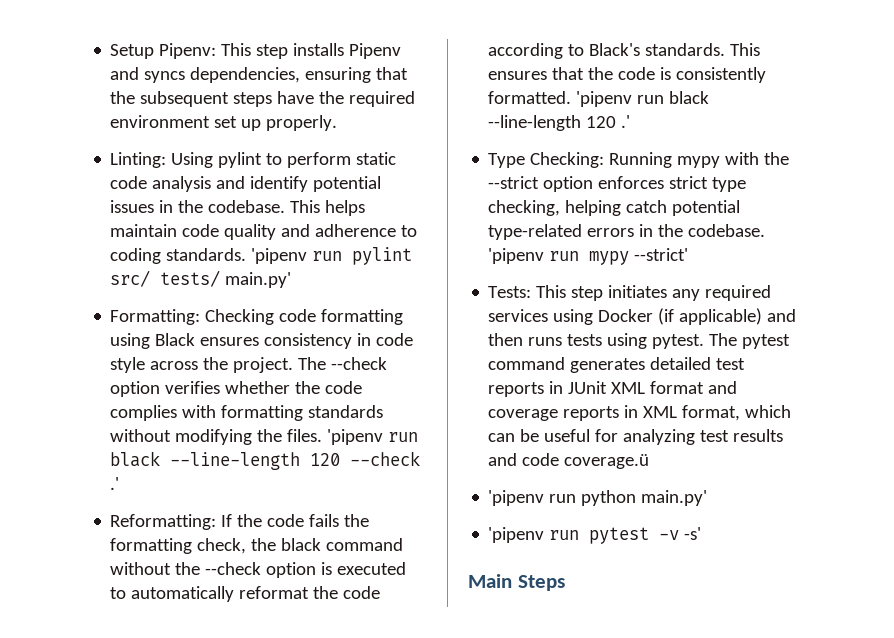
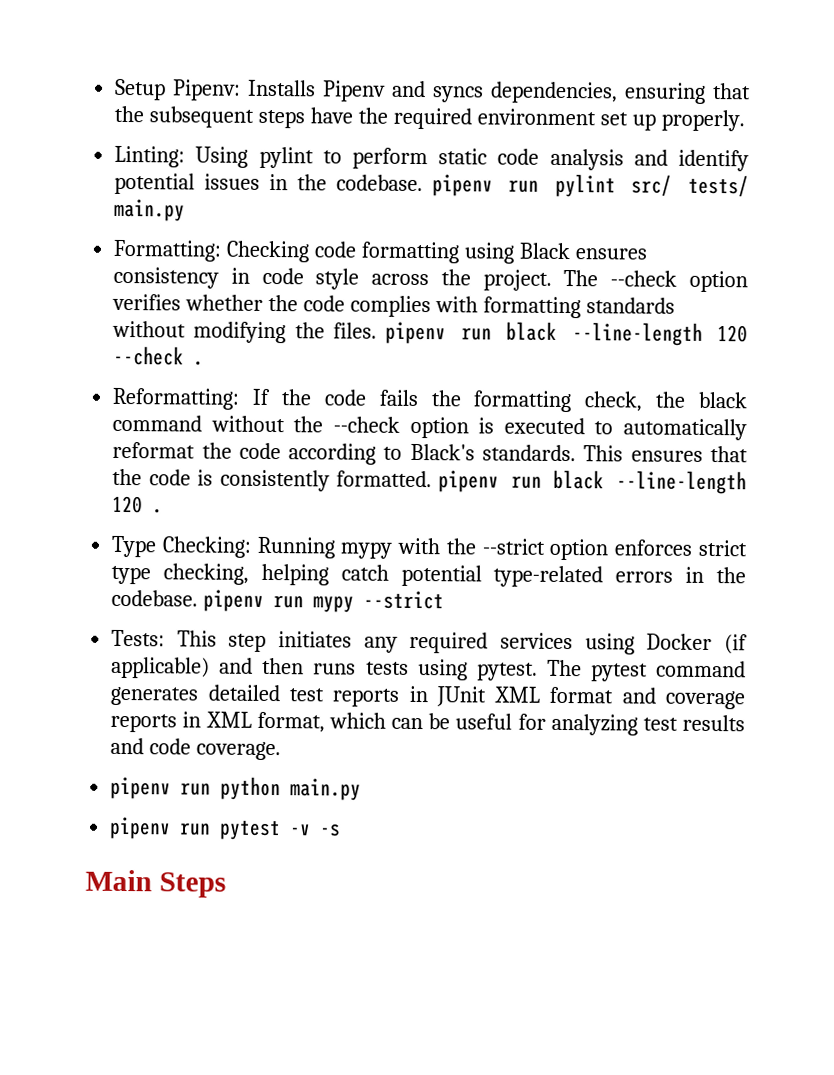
[221,43,345,59] This step installs -> [248,79,317,97] Installs
[290,200,366,216] [110,224,418,240] [110,248,308,264] This helps maintain code quality and adherence to coding standards. 'pipenv -> [431,174,493,197] pipenv
[225,272,292,288] main.py' -> [114,198,186,222] main.py
[327,429,384,445] 'pipenv -> [385,321,447,345] pipenv
[110,477,120,490] .' -> [193,360,205,366] .
[576,91,710,107] [488,115,631,131] 'pipenv run black --line-length 120 .' -> [438,469,747,495] [112,495,164,514] pipenv run black --line-length 120 .
[488,248,545,264] 'pipenv -> [203,589,265,612] pipenv
[634,248,689,261] --strict' -> [363,590,445,610] --strict
[564,454,650,469] [488,490,708,506] [488,527,545,543] coverage.ü // 'pipenv run python main.py' // 'pipenv -> [196,741,282,761] [110,776,362,801] [109,816,172,840] coverage. // pipenv run python main.py // pipenv
[684,527,702,540] -s' -> [319,823,342,837] -s

